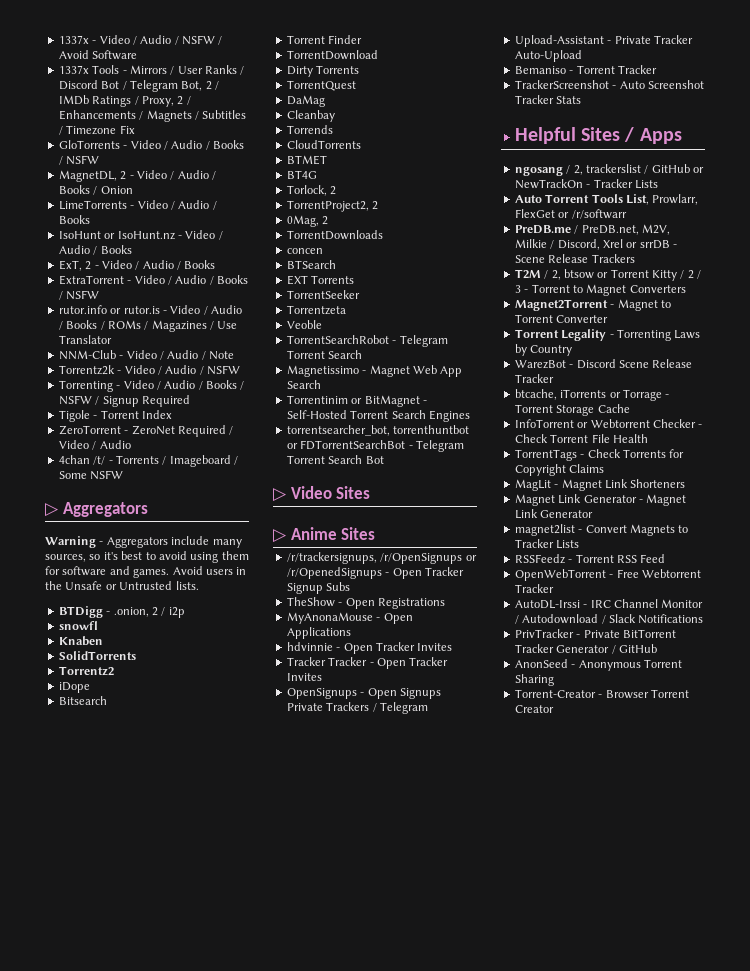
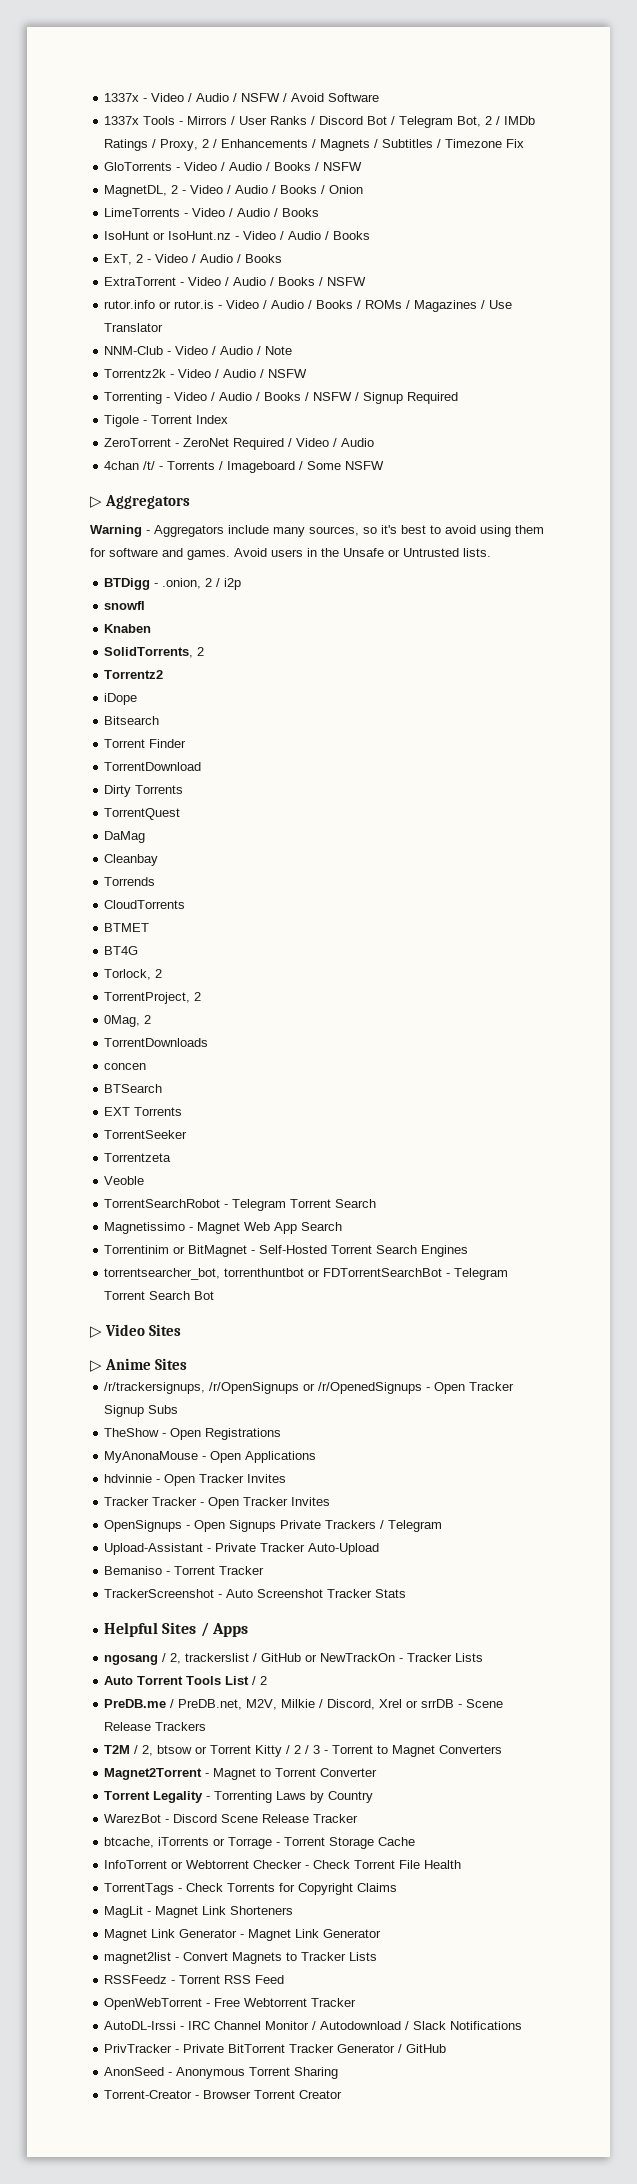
[58,651,136,660] SolidTorrents -> [104,647,205,658] SolidTorrents, 2
[286,200,369,212] TorrentProject2, -> [104,992,191,1004] TorrentProject,
[625,194,699,205] [514,209,627,219] List, Prowlarr, FlexGet or /r/softwarr -> [225,1676,268,1685] List / 2

